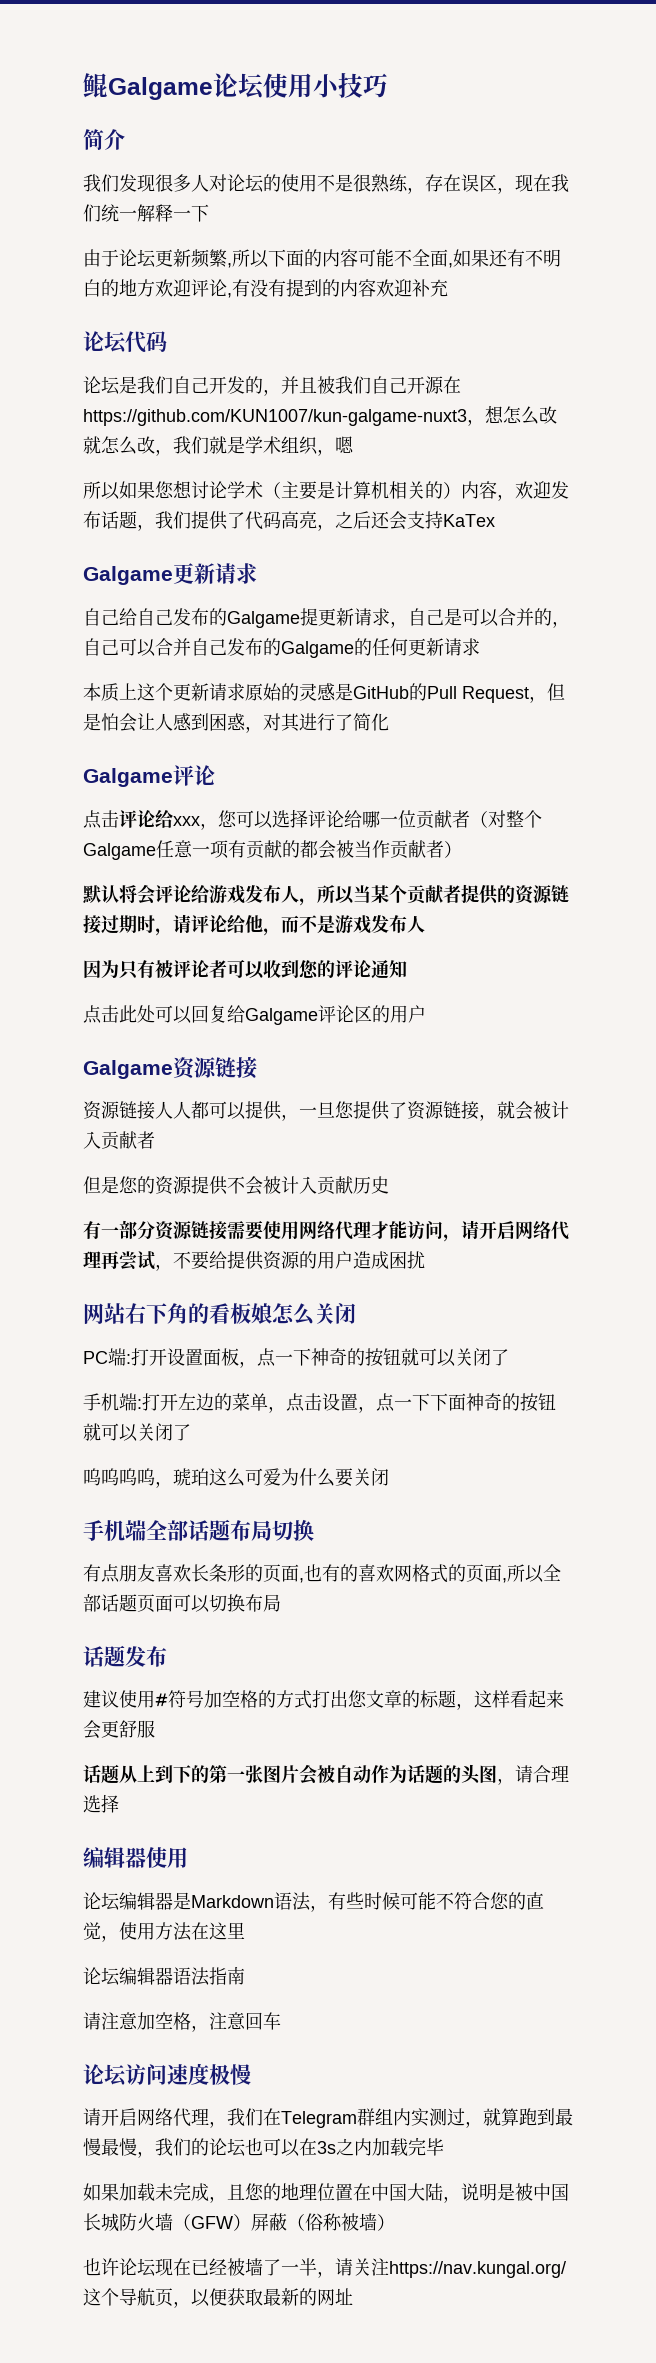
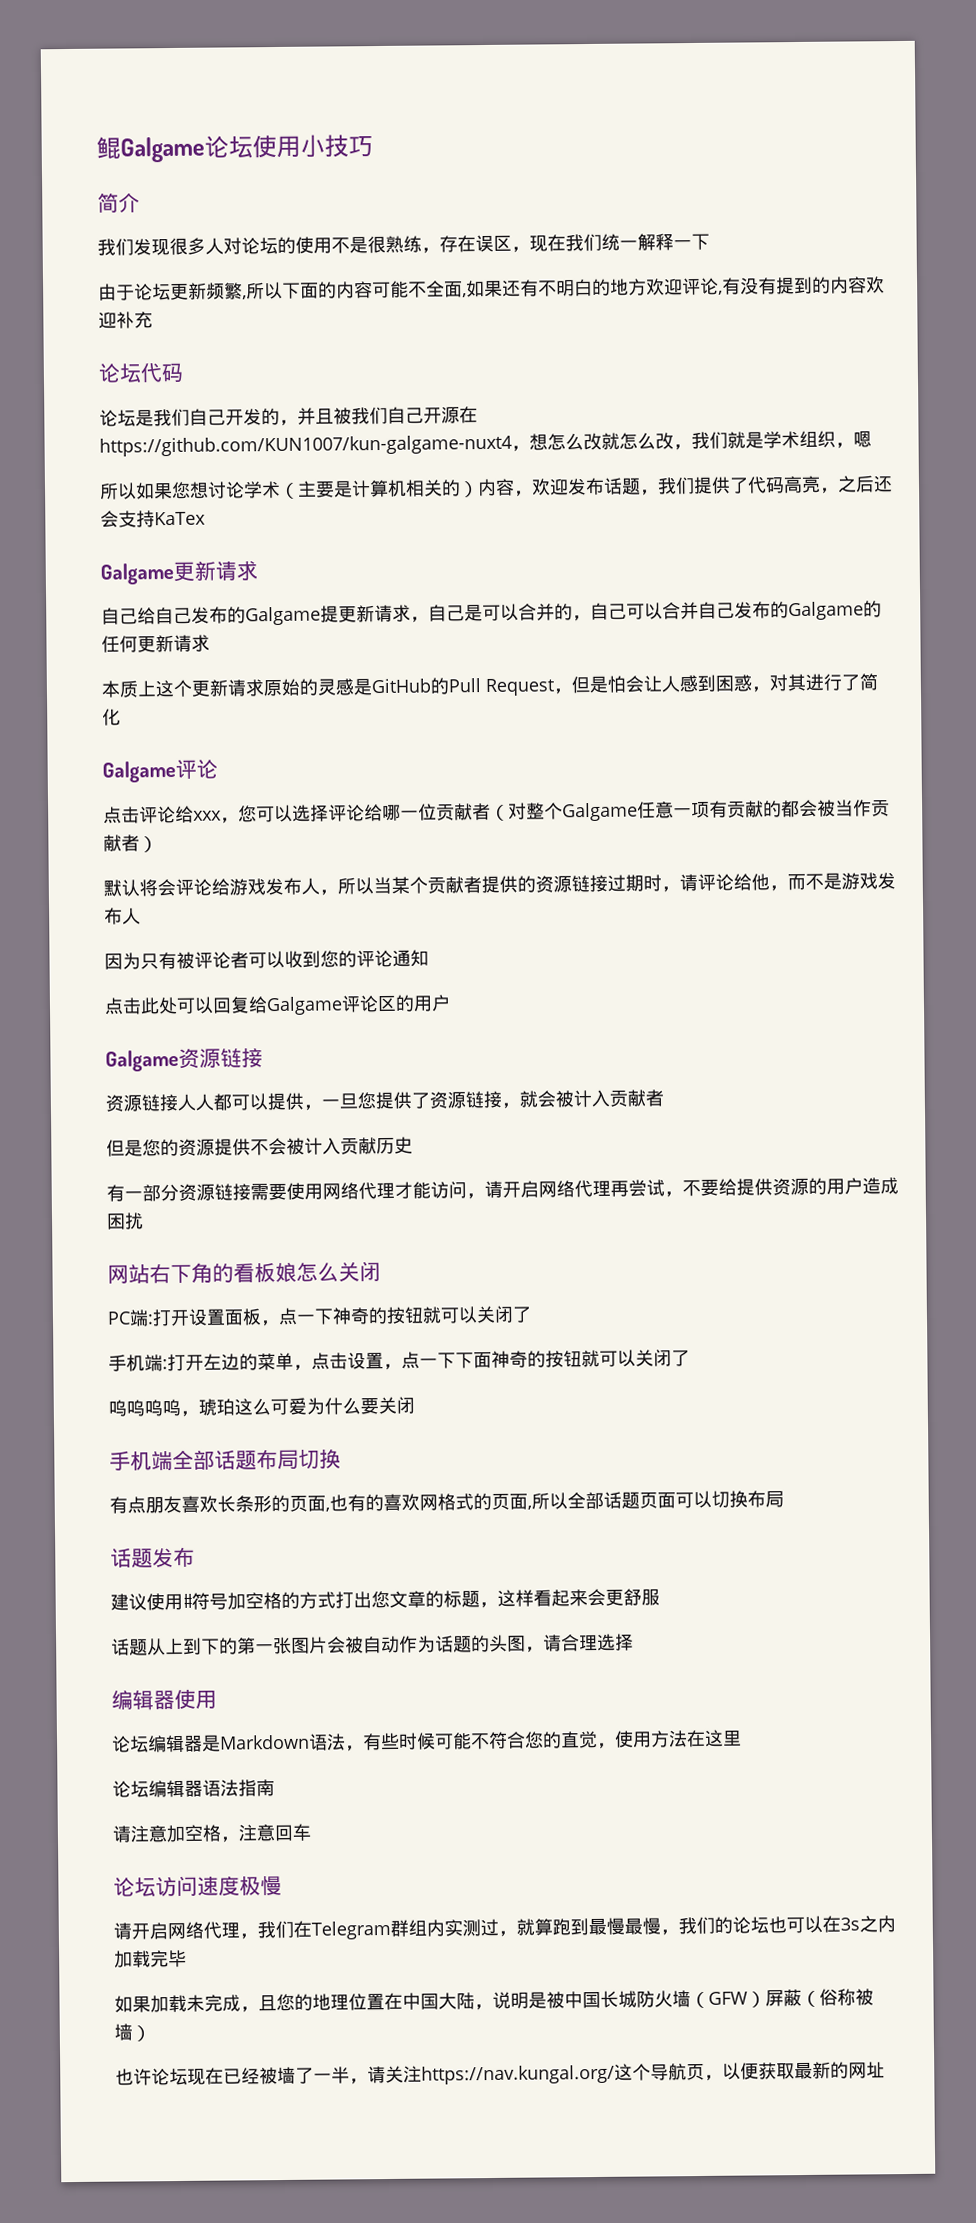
[83,409,467,426] https://github.com/KUN1007/kun-galgame-nuxt3 -> [99,434,512,457] https://github.com/KUN1007/kun-galgame-nuxt4

